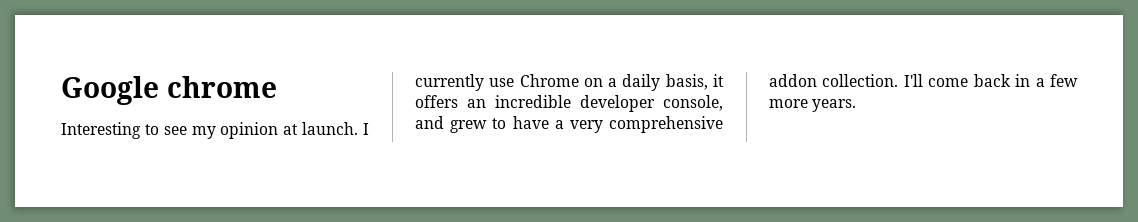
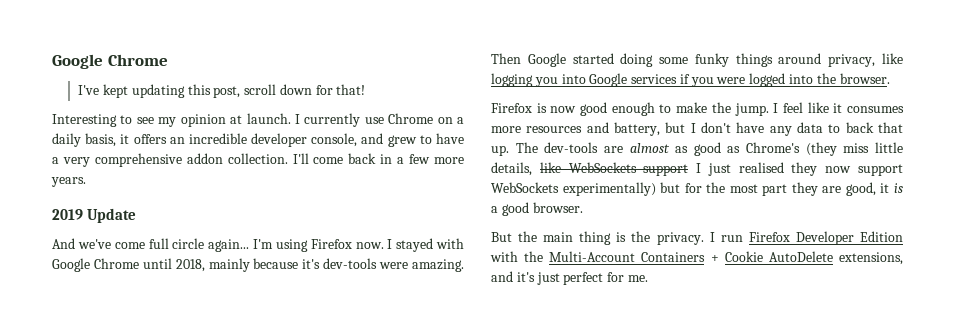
[61,76,277,105] Google chrome -> [52,54,168,69] [78,84,366,98] Google Chrome // I've kept updating this post, scroll down for that!
(857, 105) none -> [52,208,136,223] [52,238,464,252] [52,258,465,272] [491,53,903,67] [491,73,890,87] [491,102,904,116] [491,122,903,136] [491,142,903,156] [491,162,903,176] [491,182,903,196] [491,202,583,216] [491,231,903,245] [490,251,903,265] [491,271,648,285] // 2019 Update // And we've come full circle again... I'm using Firefox now. I stayed with Google Chrome until 2018, mainly because it's dev-tools were amazing. Then Google started doing some funky things around privacy, like logging you into Google services if you were logged into the browser. // Firefox is now good enough to make the jump. I feel like it consumes more resources and battery, but I don't have any data to back that up. The dev-tools are almost as good as Chrome's (they miss little details, like WebSockets support I just realised they now support WebSockets experimentally) but for the most part they are good, it is a good browser. // But the main thing is the privacy. I run Firefox Developer Edition with the Multi-Account Containers + Cookie AutoDelete extensions, and it's just perfect for me.

